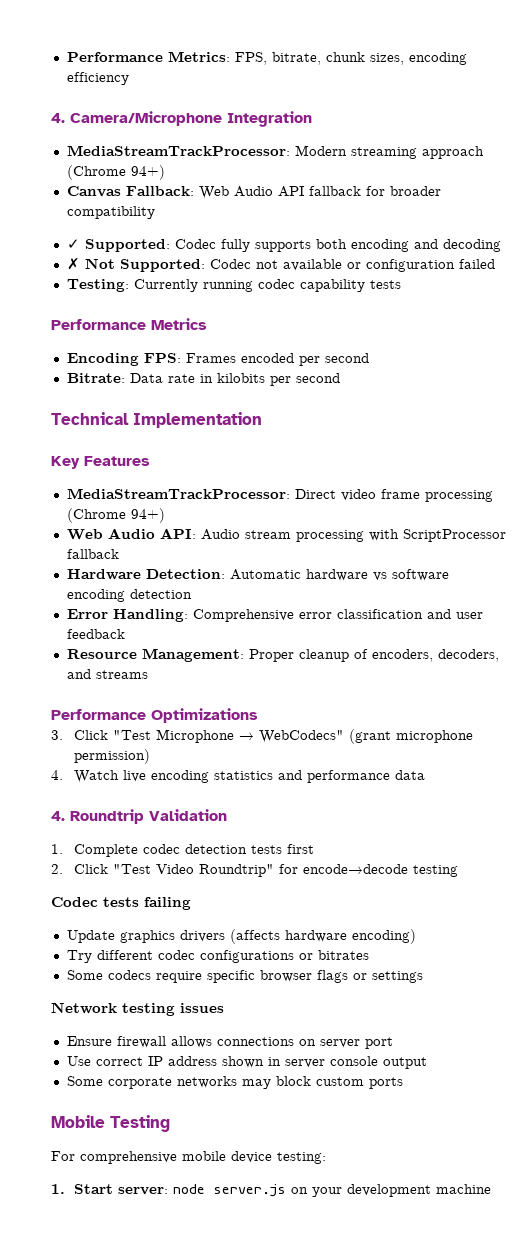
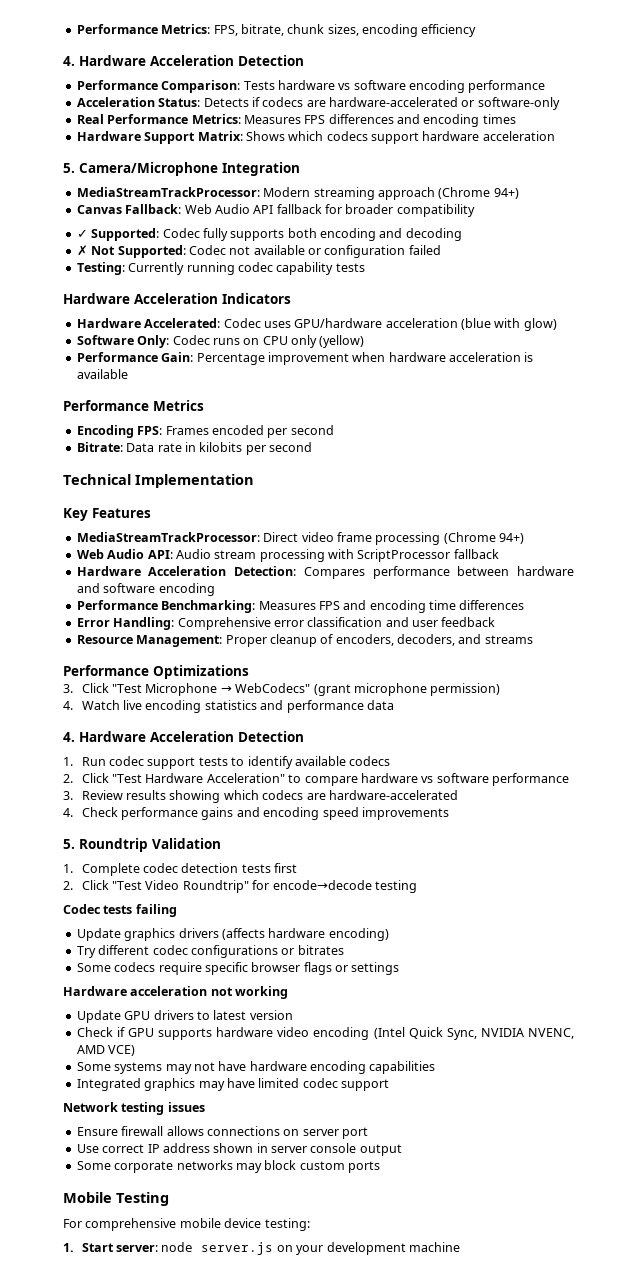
(65, 118) none -> [79,55,304,66] [76,80,546,93] [76,97,560,110] [76,114,516,127] [76,131,555,144] [63,163,75,173] Hardware Acceleration Detection // Performance Comparison: Tests hardware vs software encoding performance // Acceleration Status: Detects if codecs are hardware-accelerated or software-only // Real Performance Metrics: Measures FPS differences and encoding times // Hardware Support Matrix: Shows which codecs support hardware acceleration // 5.
(401, 284) none -> [63,293,291,304] [76,318,557,331] [76,335,365,348] [76,352,534,365] [76,369,128,379] // Hardware Acceleration Indicators // Hardware Accelerated: Codec uses GPU/hardware acceleration (blue with glow) // Software Only: Codec runs on CPU only (yellow) // Performance Gain: Percentage improvement when hardware acceleration is available
[145,569,449,581] [66,589,192,602] Detection: Automatic hardware vs software encoding detection -> [148,566,574,579] [76,583,215,596] [76,600,525,613] Acceleration Detection: Compares performance between hardware and software encoding // Performance Benchmarking: Measures FPS and encoding time differences
(65, 816) none -> [79,731,304,742] [63,756,391,769] [63,773,570,786] [63,790,458,803] [63,807,449,820] [63,839,75,849] Hardware Acceleration Detection // 1. Run codec support tests to identify available codecs // 2. Click "Test Hardware Acceleration" to compare hardware vs software performance // 3. Review results showing which codecs are hardware-accelerated // 4. Check performance gains and encoding speed improvements // 5.
(423, 977) none -> [63,986,289,999] [76,1010,293,1023] [76,1027,574,1040] [76,1045,136,1056] [76,1061,436,1074] [76,1078,389,1091] // Hardware acceleration not working // Update GPU drivers to latest version // Check if GPU supports hardware video encoding (Intel Quick Sync, NVIDIA NVENC, AMD VCE) // Some systems may not have hardware encoding capabilities // Integrated graphics may have limited codec support

